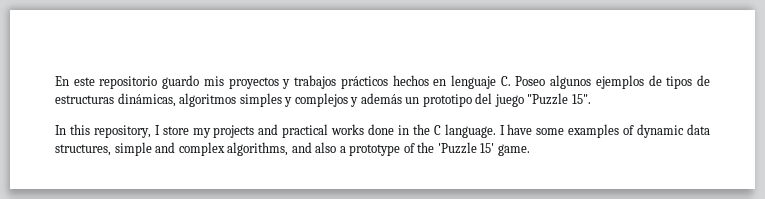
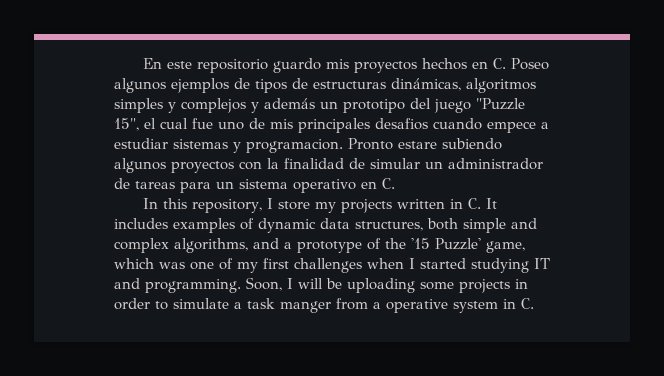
[282,75,388,89] y trabajos prácticos -> (418, 67) none
[450,75,496,89] lenguaje -> (489, 65) none
[571,94,591,104] 15". -> [114,118,549,133] [114,138,502,153] [114,158,543,173] [114,178,395,193] 15", el cual fue uno de mis principales desafios cuando empece a estudiar sistemas y programacion. Pronto estare subiendo algunos proyectos con la finalidad de simular un administrador de tareas para un sistema operativo en C.
[258,124,565,138] and practical works done in the C language. I have some -> [397,198,498,209] [114,218,168,229] written in C. It includes
(111, 150) none -> [427,218,458,230] both
[315,142,337,153] also -> (279, 243) none
[437,142,530,156] 'Puzzle 15' game. -> [411,238,525,253] [114,258,550,273] [114,277,528,293] [114,298,534,313] '15 Puzzle' game, which was one of my first challenges when I started studying IT and programming. Soon, I will be uploading some projects in order to simulate a task manger from a operative system in C.

